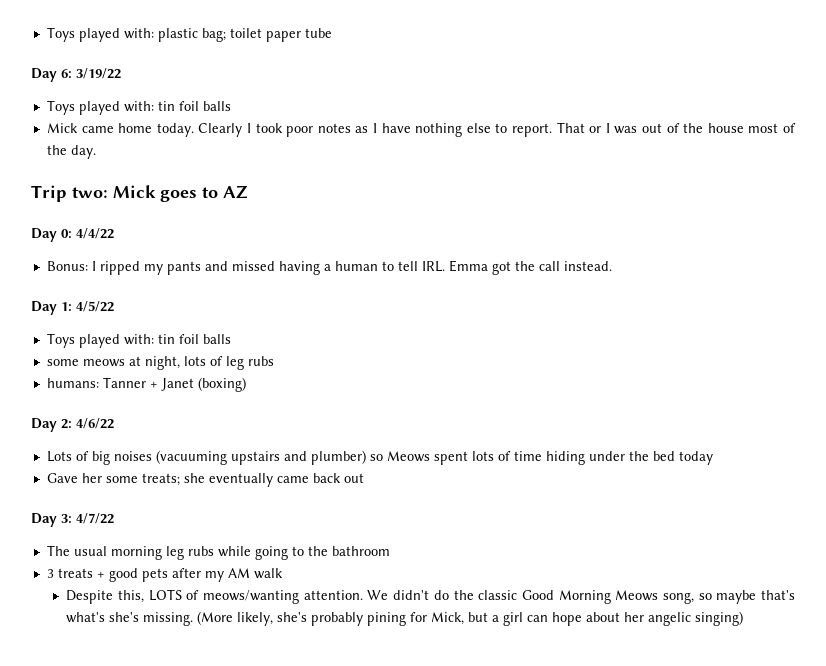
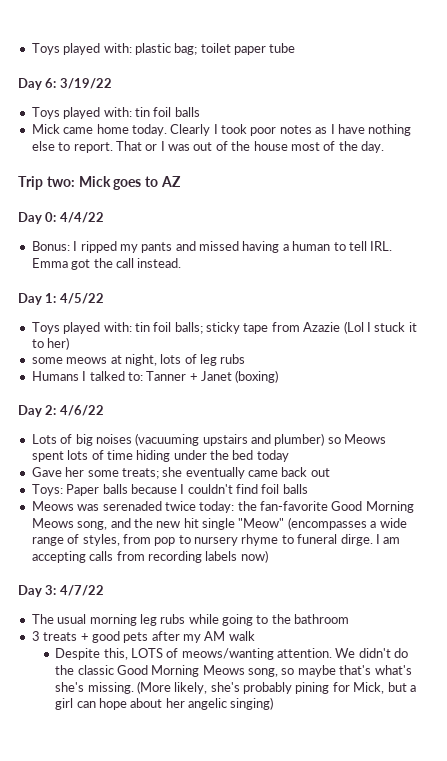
[202,334,231,344] balls -> [174,321,417,334] [31,337,70,350] balls; sticky tape from Azazie (Lol I stuck it to her)
[46,378,99,388] humans: -> [31,371,143,381] Humans I talked to:
(364, 478) none -> [31,484,308,496] [31,501,414,513] [31,517,407,530] [31,534,401,546] [31,550,268,563] // Toys: Paper balls because I couldn't find foil balls // Meows was serenaded twice today: the fan-favorite Good Morning Meows song, and the new hit single "Meow" (encompasses a wide range of styles, from pop to nursery rhyme to funeral dirge. I am accepting calls from recording labels now)

